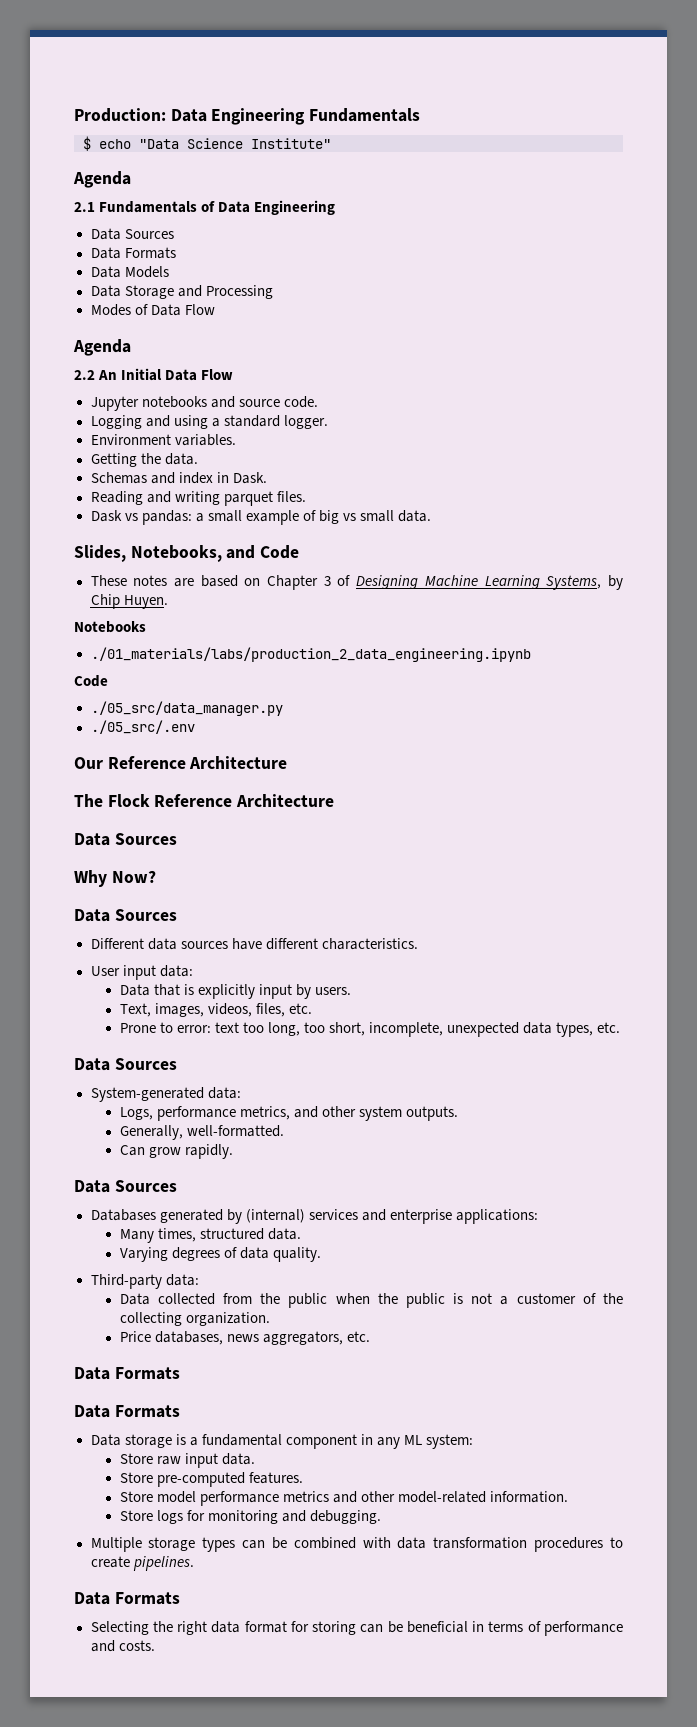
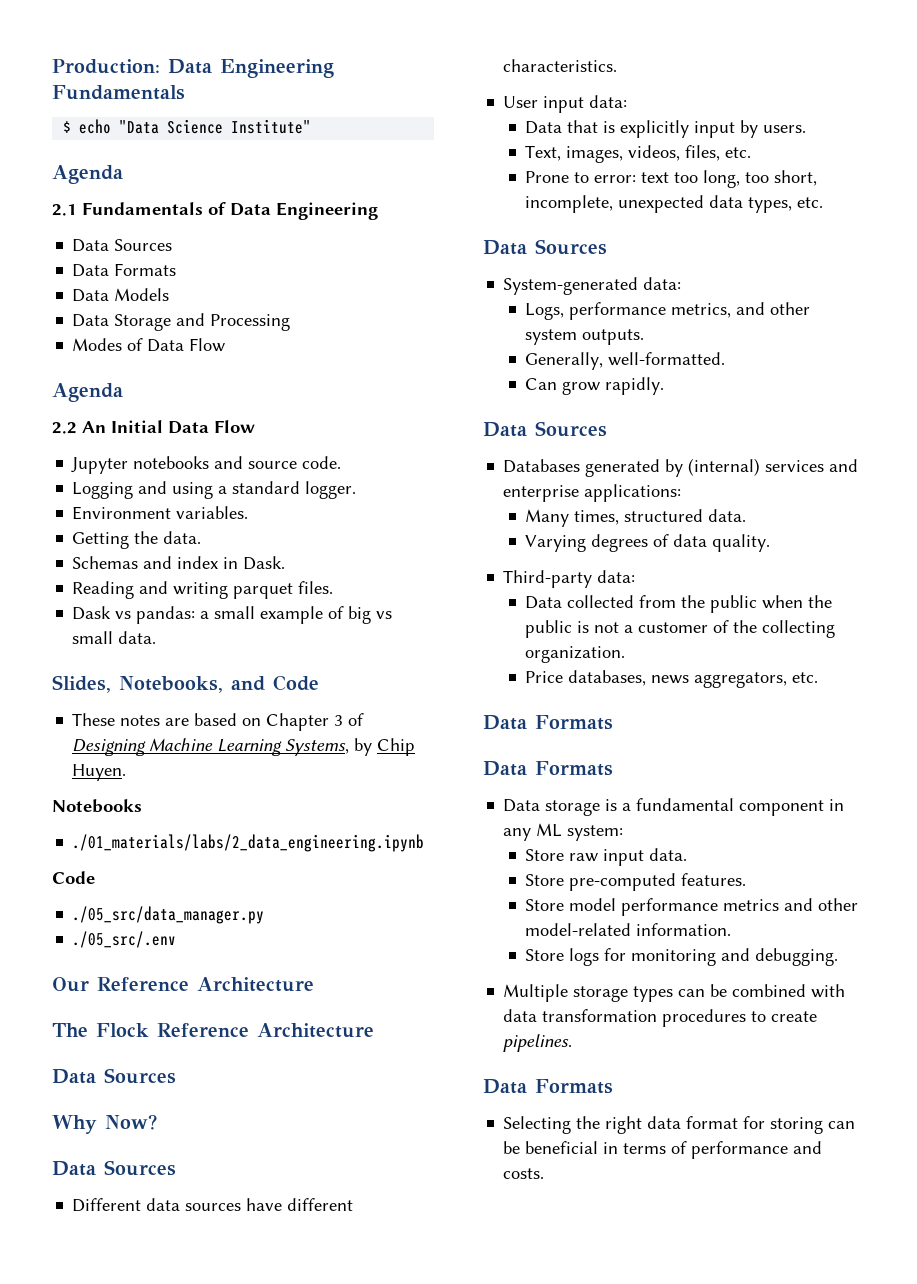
[90,647,531,662] ./01_materials/labs/production_2_data_engineering.ipynb -> [72,834,425,852] ./01_materials/labs/2_data_engineering.ipynb

